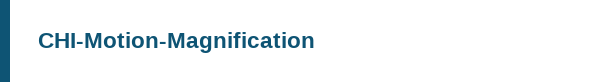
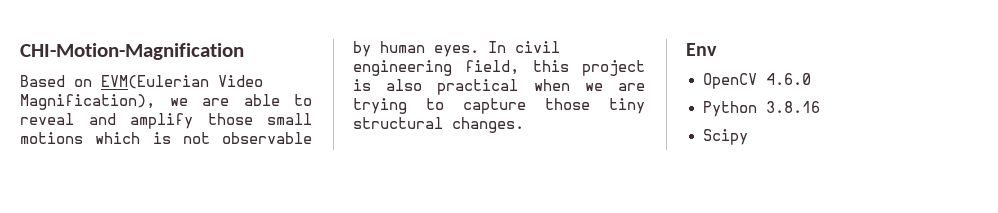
(315, 42) none -> [20,75,263,89] [20,94,312,110] [20,113,312,129] [20,132,312,144] [353,41,560,57] [353,60,645,76] [353,79,645,95] [353,98,645,114] [353,117,524,133] [686,43,717,56] [702,73,811,89] [702,101,820,117] [702,129,748,145] // Based on EVM(Eulerian Video Magnification), we are able to reveal and amplify those small motions which is not observable by human eyes. In civil engineering field, this project is also practical when we are trying to capture those tiny structural changes. // Env // OpenCV 4.6.0 // Python 3.8.16 // Scipy

